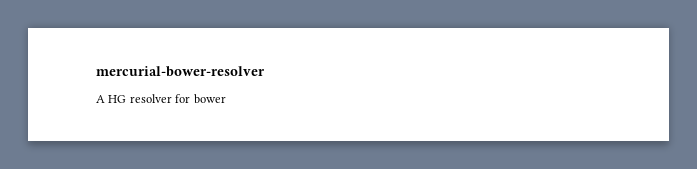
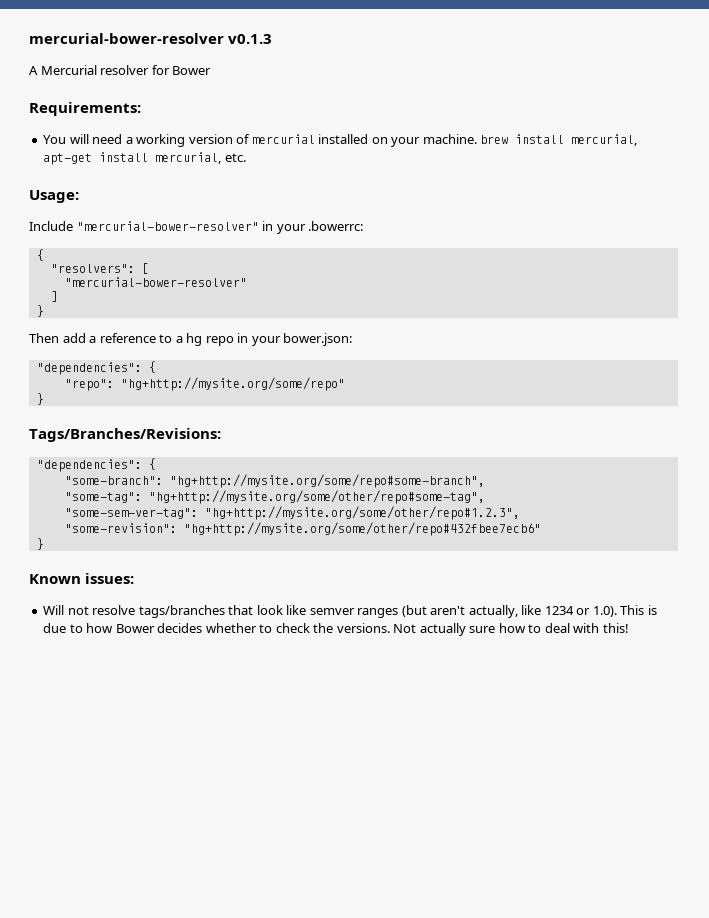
(265, 71) none -> [228,34,273,44] v0.1.3
[108,95,127,103] HG -> [40,65,97,75] Mercurial
[193,94,226,104] bower -> [172,66,212,75] [29,102,141,116] [43,134,638,147] [43,152,246,165] [29,190,79,203] [29,221,364,234] [36,249,44,261] [50,263,149,274] [64,277,247,287] [50,291,58,302] [36,305,44,317] [29,333,353,346] [36,361,156,375] [64,377,345,391] [36,393,44,405] [29,428,221,442] [36,458,156,472] [64,474,485,488] [64,490,485,504] [64,506,520,520] [64,522,541,536] [36,538,44,550] [29,573,135,584] [43,605,657,618] [43,623,629,636] Bower // Requirements: // You will need a working version of mercurial installed on your machine. brew install mercurial, apt-get install mercurial, etc. // Usage: // Include "mercurial-bower-resolver" in your .bowerrc: // { // "resolvers": [ // "mercurial-bower-resolver" // ] // } // Then add a reference to a hg repo in your bower.json: // "dependencies": { // "repo": "hg+http://mysite.org/some/repo" // } // Tags/Branches/Revisions: // "dependencies": { // "some-branch": "hg+http://mysite.org/some/repo#some-branch", // "some-tag": "hg+http://mysite.org/some/other/repo#some-tag", // "some-sem-ver-tag": "hg+http://mysite.org/some/other/repo#1.2.3", // "some-revision": "hg+http://mysite.org/some/other/repo#432fbee7ecb6" // } // Known issues: // Will not resolve tags/branches that look like semver ranges (but aren't actually, like 1234 or 1.0). This is due to how Bower decides whether to check the versions. Not actually sure how to deal with this!

